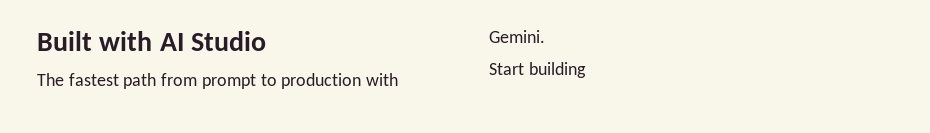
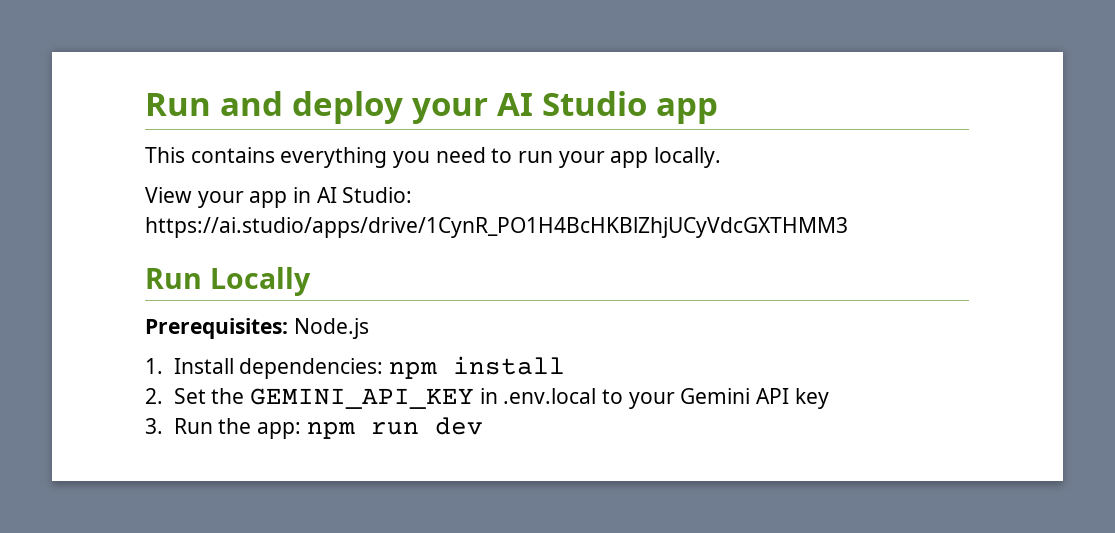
[37,31,267,51] [37,73,399,89] [489,30,545,43] [489,62,586,78] Built with AI Studio // The fastest path from prompt to production with Gemini. // Start building -> [145,91,718,124] [145,147,722,168] [145,187,413,208] [145,217,848,238] [145,267,311,296] [145,318,369,339] [145,356,565,379] [145,388,829,409] [145,417,483,439] Run and deploy your AI Studio app // This contains everything you need to run your app locally. // View your app in AI Studio: https://ai.studio/apps/drive/1CynR_PO1H4BcHKBlZhjUCyVdcGXTHMM3 // Run Locally // Prerequisites: Node.js // 1. Install dependencies: npm install // 2. Set the GEMINI_API_KEY in .env.local to your Gemini API key // 3. Run the app: npm run dev

